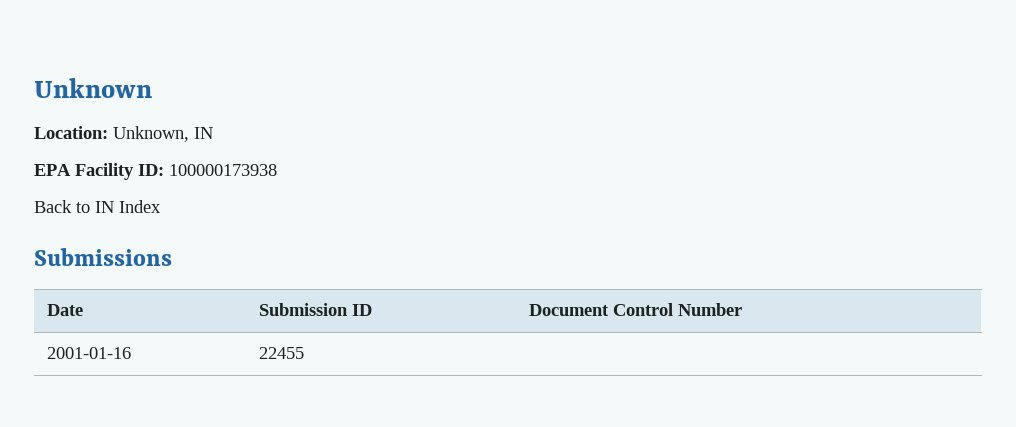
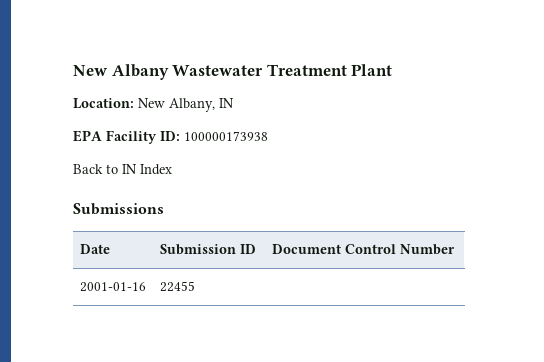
[34,78,152,98] Unknown -> [73,64,393,80] New Albany Wastewater Treatment Plant
[113,126,189,142] Unknown, -> [138,98,215,112] New Albany,

